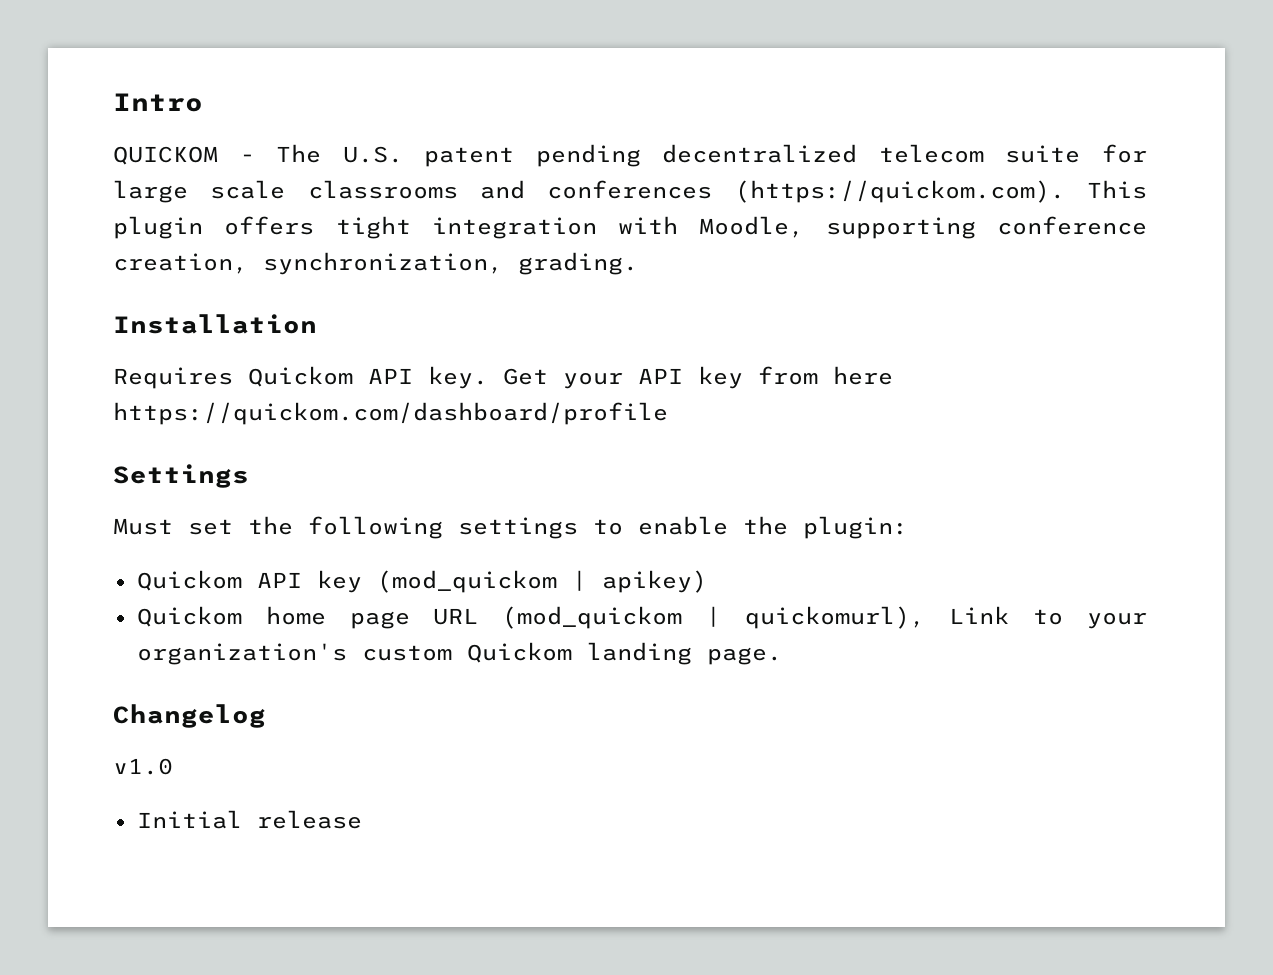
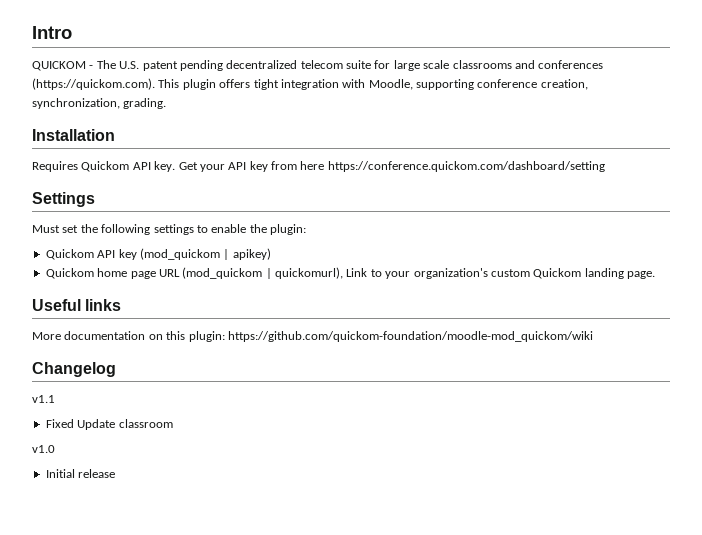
[113,402,668,425] https://quickom.com/dashboard/profile -> [327,161,605,172] https://conference.quickom.com/dashboard/setting
[113,704,266,728] Changelog -> [32,299,122,311] [32,331,593,342] [32,362,116,377] [32,395,55,403] [45,419,173,430] Useful links // More documentation on this plugin: https://github.com/quickom-foundation/moodle-mod_quickom/wiki // Changelog // v1.1 // Fixed Update classroom

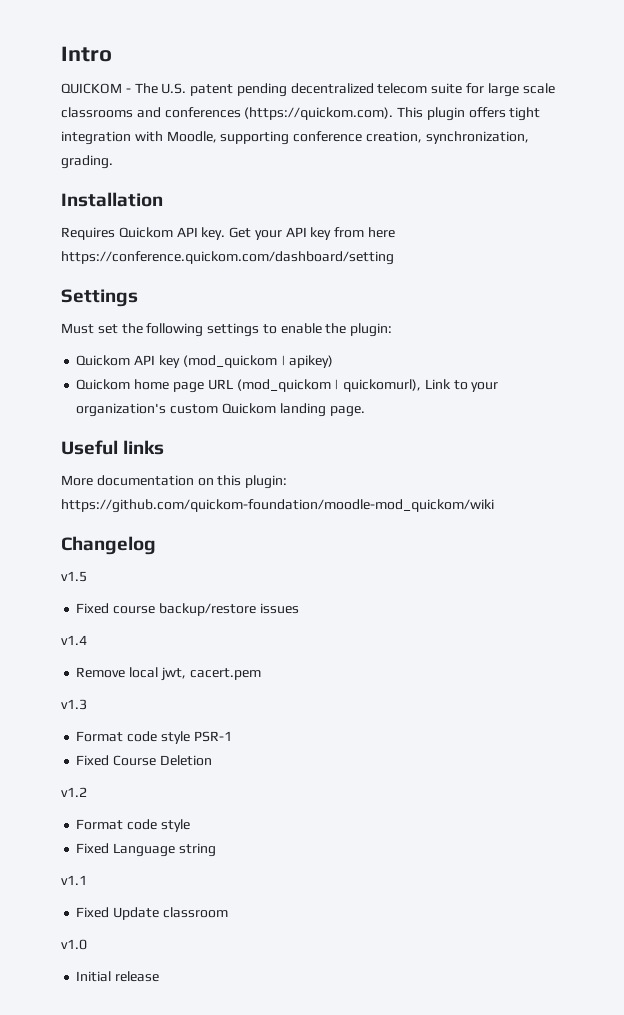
(116, 369) none -> [61,571,87,582] [76,603,299,616] [61,635,87,645] [76,667,261,681] [61,699,87,710] [76,731,232,744] [76,755,212,766] [61,787,87,797] [76,819,190,832] [76,843,216,857] // v1.5 // Fixed course backup/restore issues // v1.4 // Remove local jwt, cacert.pem // v1.3 // Format code style PSR-1 // Fixed Course Deletion // v1.2 // Format code style // Fixed Language string

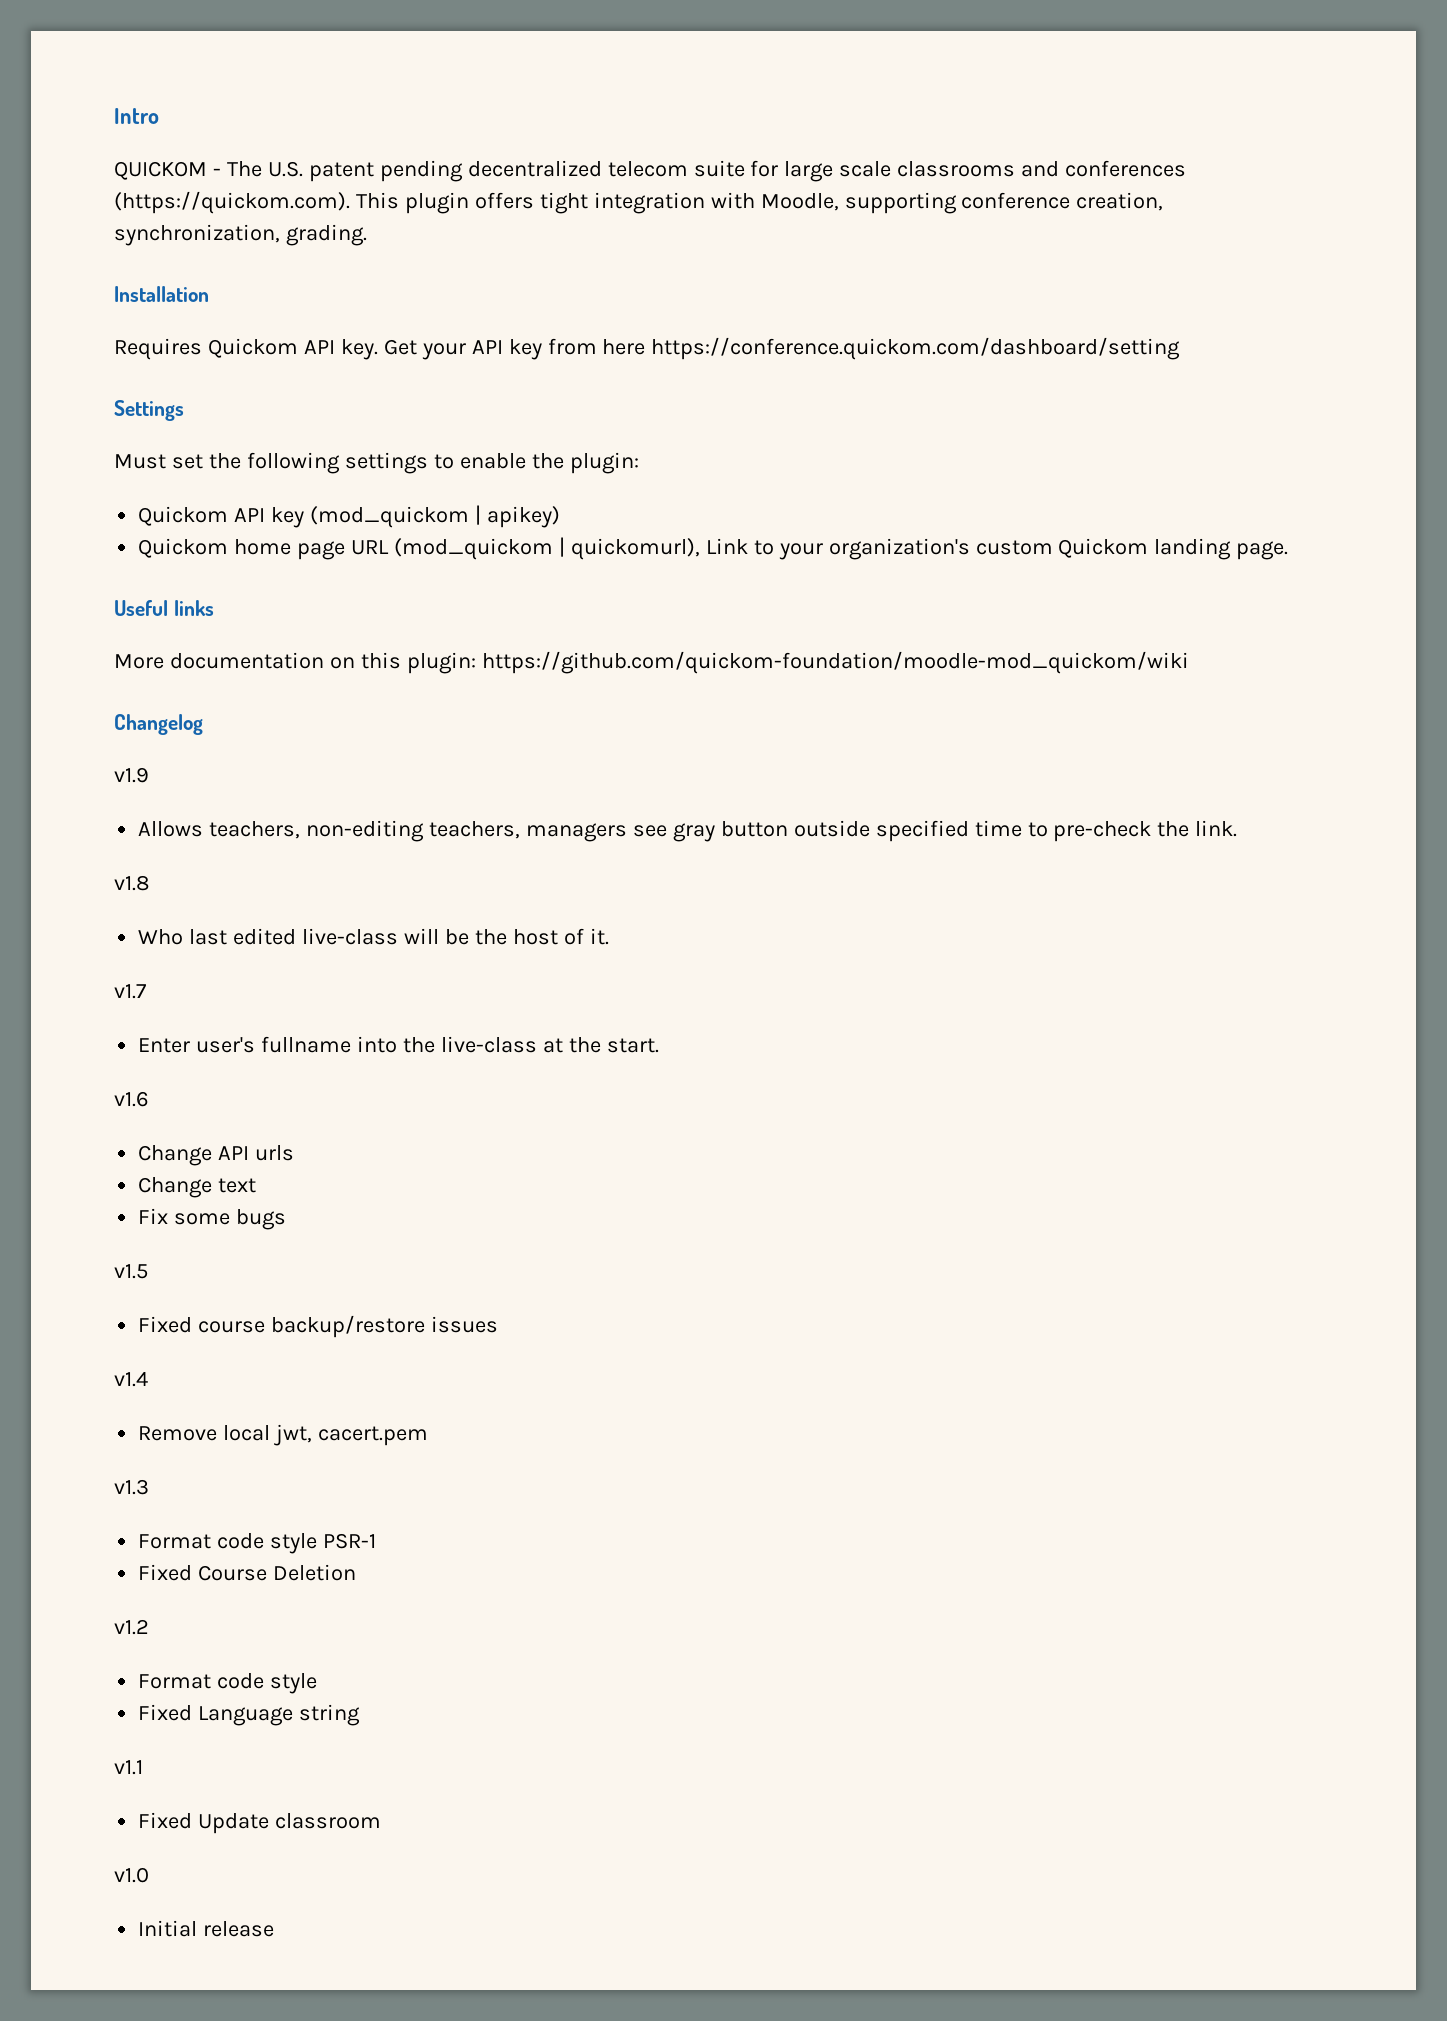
(156, 545) none -> [114,767,149,783] [138,820,1238,842] [114,875,150,891] [138,928,609,945] [114,984,146,999] [138,1036,659,1053] [114,1091,149,1107] [138,1145,295,1166] [138,1177,257,1198] [138,1208,287,1230] // v1.9 // Allows teachers, non-editing teachers, managers see gray button outside specified time to pre-check the link. // v1.8 // Who last edited live-class will be the host of it. // v1.7 // Enter user's fullname into the live-class at the start. // v1.6 // Change API urls // Change text // Fix some bugs

